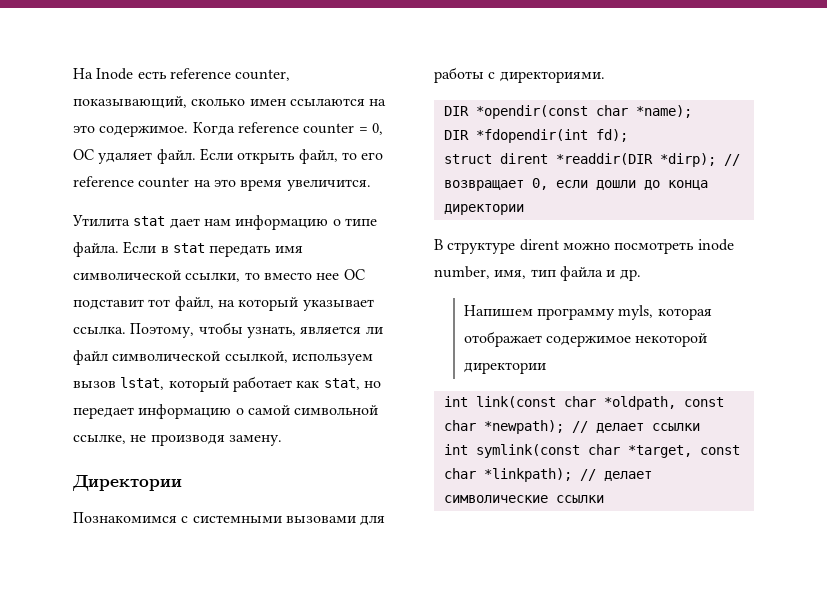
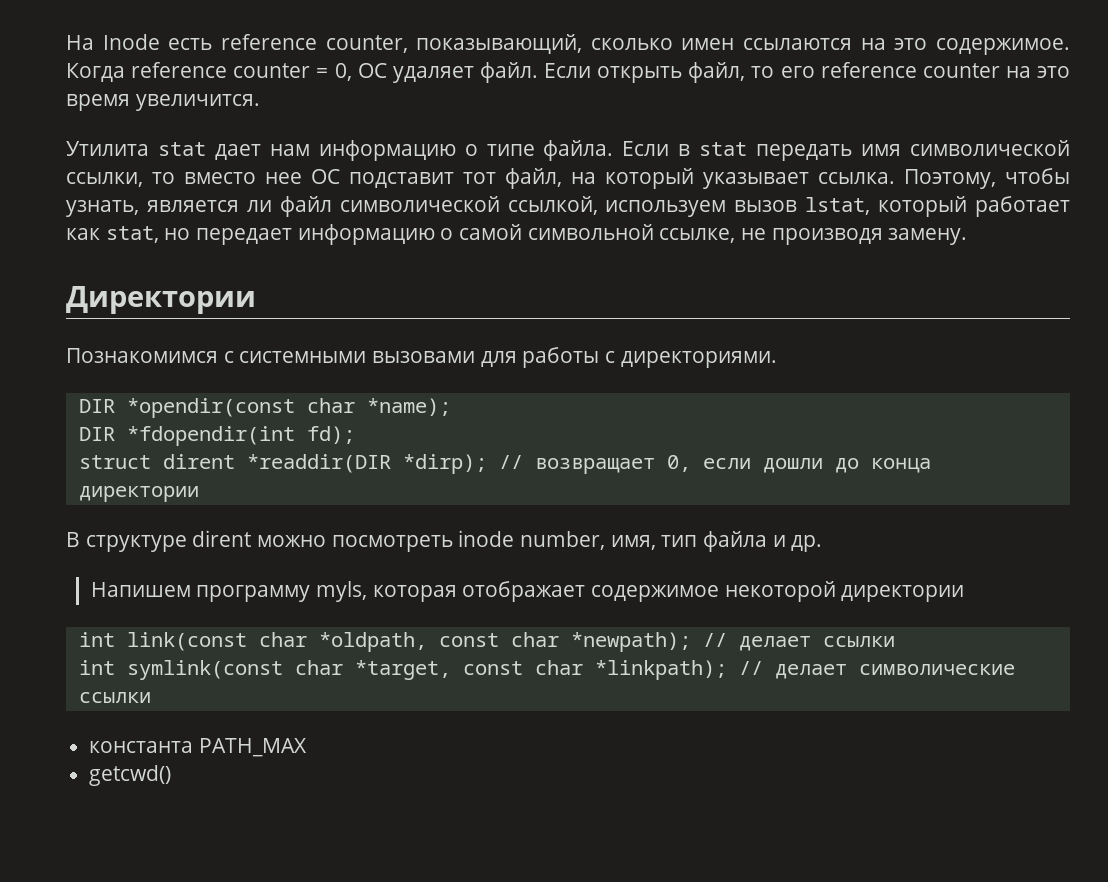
(604, 499) none -> [89,738,307,757] [89,765,172,786] // константа PATH_MAX // getcwd()

